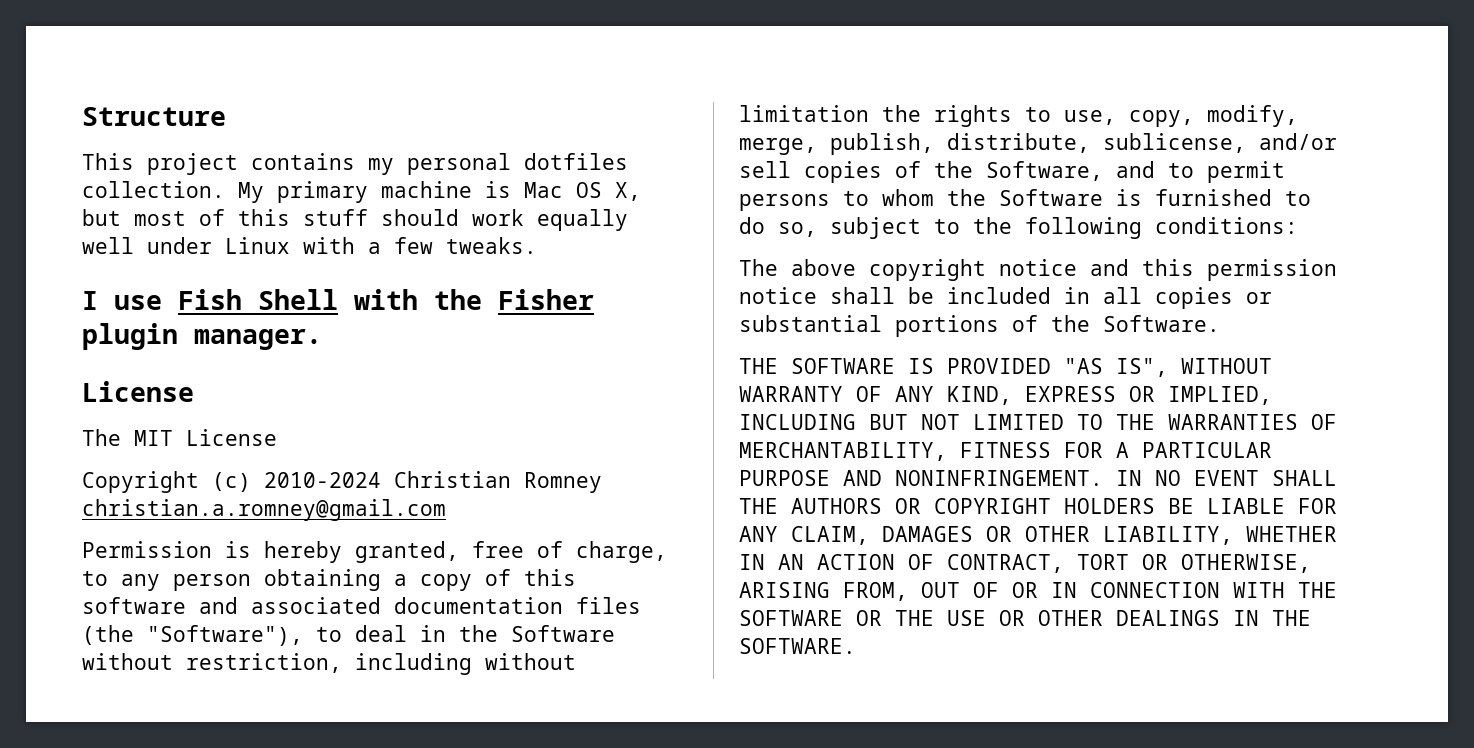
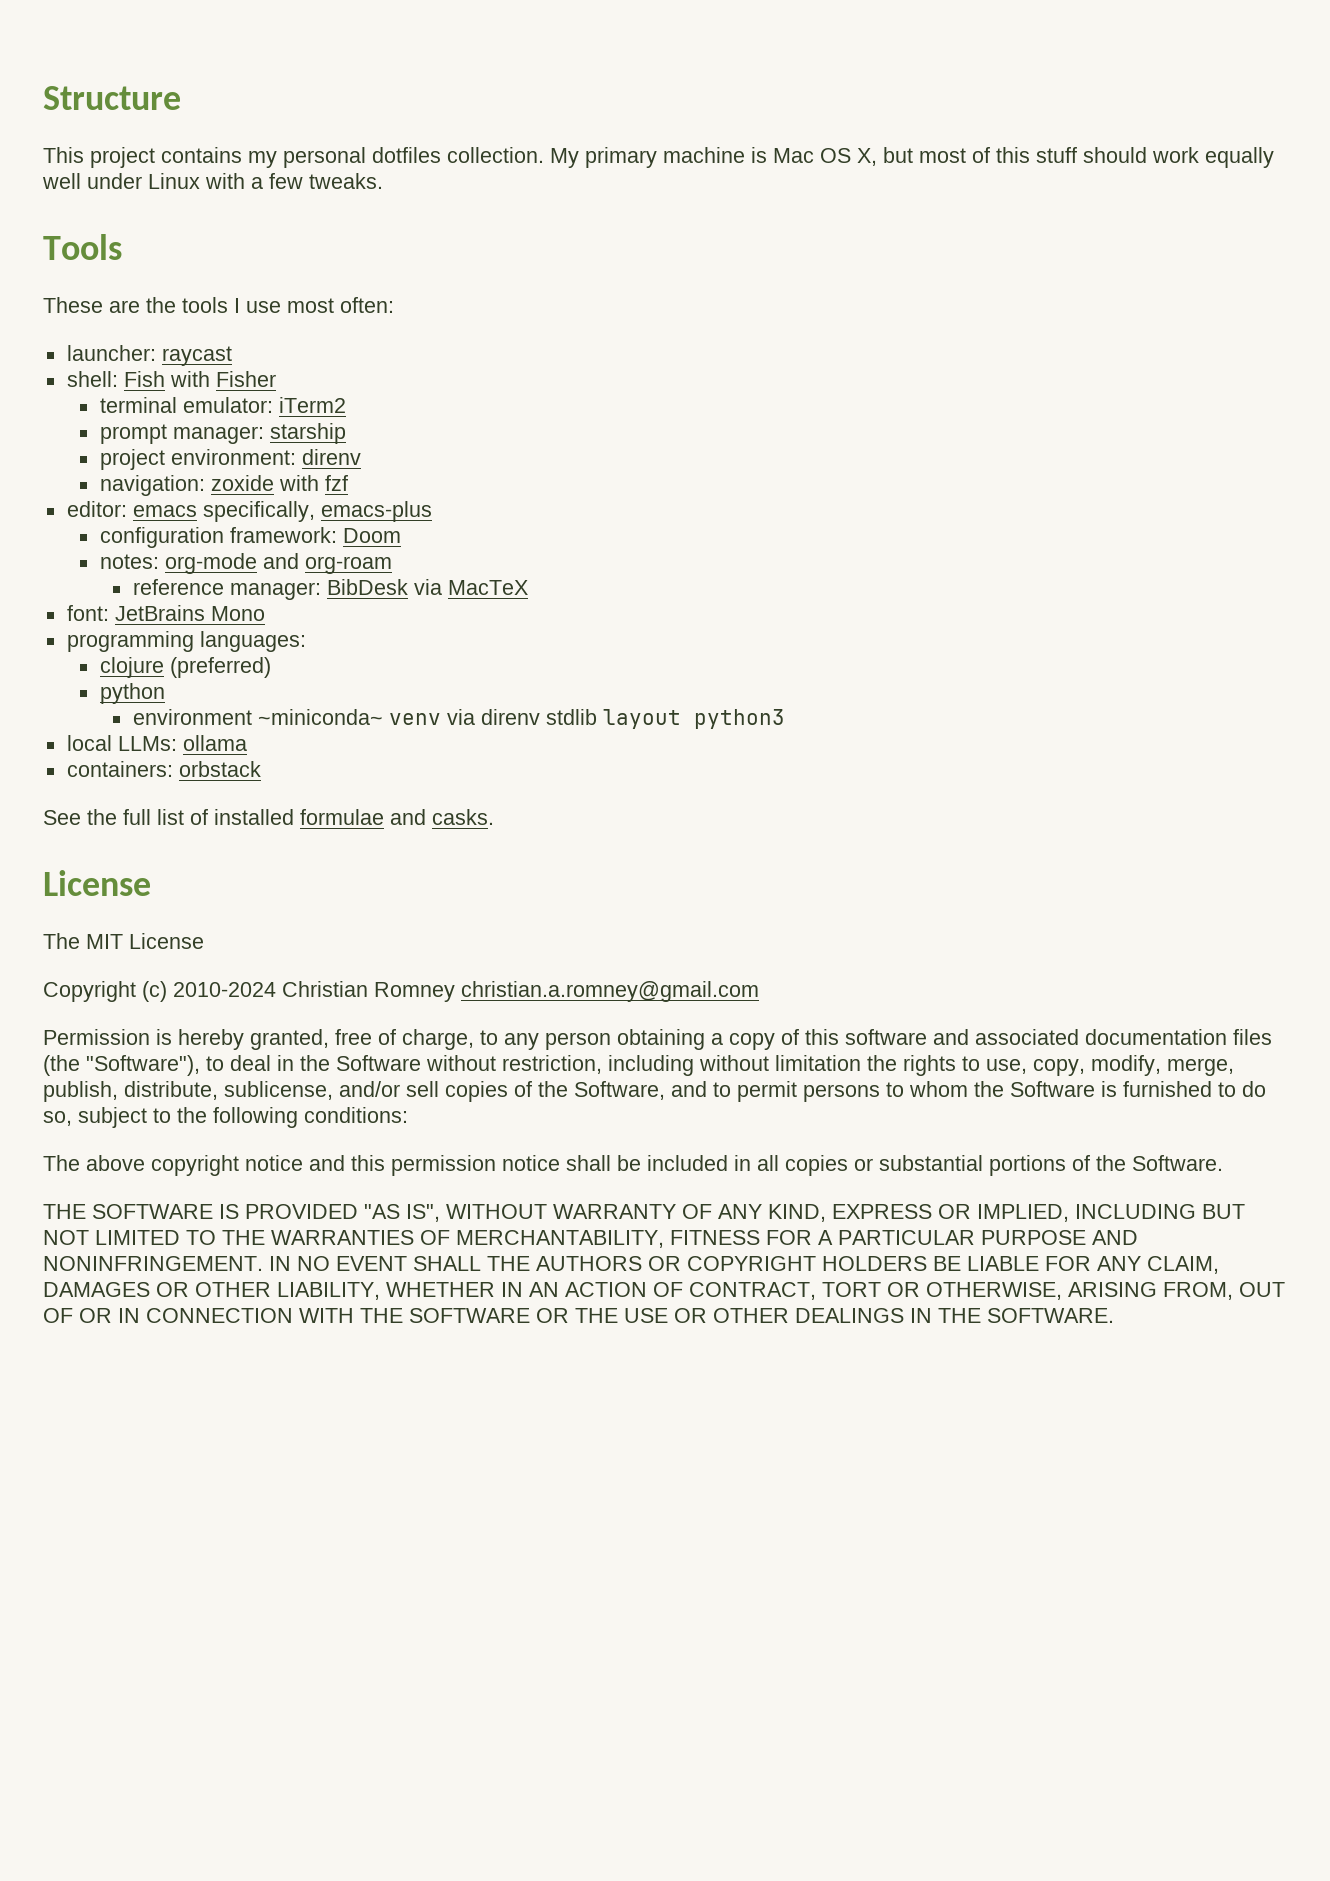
[82,289,594,310] [82,323,322,350] I use Fish Shell with the Fisher plugin manager. -> [43,234,122,260] [43,297,394,313] [66,345,232,366] [66,371,276,387] [99,397,346,413] [99,423,346,444] [99,449,361,470] [99,475,348,496] [66,501,432,522] [99,527,401,548] [99,553,392,574] [132,579,528,600] [66,605,265,621] [66,631,306,652] [99,657,271,678] [99,683,165,704] [132,709,785,729] [66,735,247,751] [66,761,261,777] [43,809,494,825] Tools // These are the tools I use most often: // launcher: raycast // shell: Fish with Fisher // terminal emulator: iTerm2 // prompt manager: starship // project environment: direnv // navigation: zoxide with fzf // editor: emacs specifically, emacs-plus // configuration framework: Doom // notes: org-mode and org-roam // reference manager: BibDesk via MacTeX // font: JetBrains Mono // programming languages: // clojure (preferred) // python // environment ~miniconda~ venv via direnv stdlib layout python3 // local LLMs: ollama // containers: orbstack // See the full list of installed formulae and casks.

